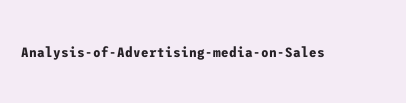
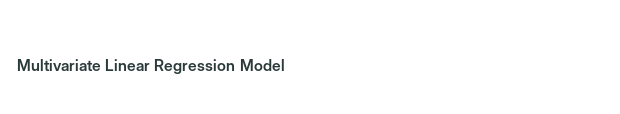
[21,46,325,60] Analysis-of-Advertising-media-on-Sales -> [17,59,285,74] Multivariate Linear Regression Model

